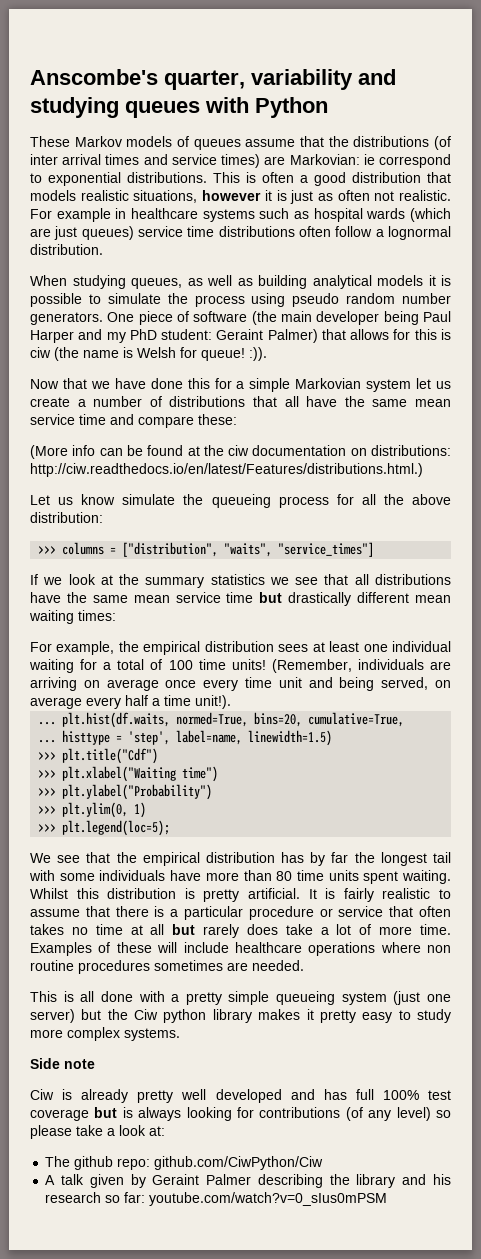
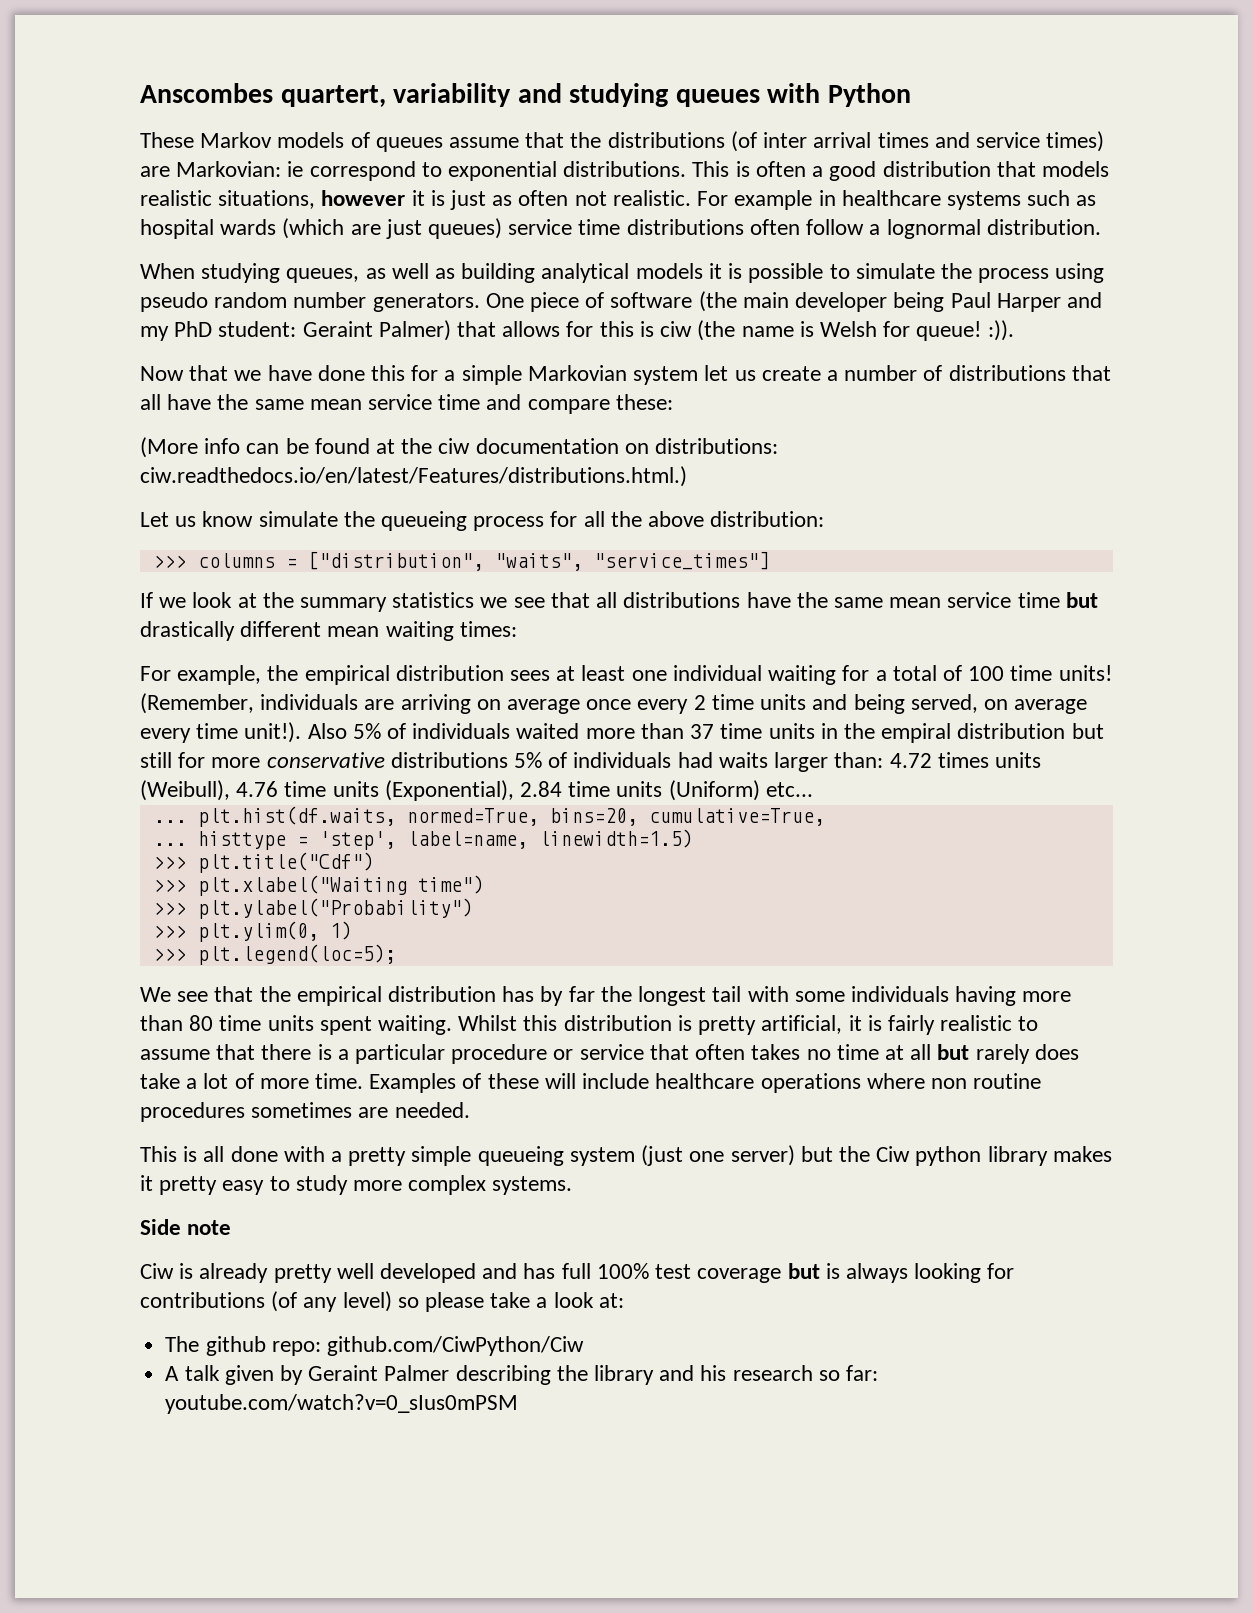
[30,69,245,90] Anscombe's quarter, -> [140,83,386,107] Anscombes quartert,
[30,463,423,477] http://ciw.readthedocs.io/en/latest/Features/distributions.html.) -> [140,466,687,487] ciw.readthedocs.io/en/latest/Features/distributions.html.)
[245,677,302,688] time unit -> [693,694,807,710] 2 time units
[125,695,160,706] half a -> (191, 735) none
(231, 702) none -> [307,723,1104,743] [140,752,1041,772] [140,780,813,801] Also 5% of individuals waited more than 37 time units in the empiral distribution but still for more conservative distributions 5% of individuals had waits larger than: 4.72 times units (Weibull), 4.76 time units (Exponential), 2.84 time units (Uniform) etc...
[170,870,202,881] have -> [955,986,1017,1006] having
[247,888,317,899] artificial. It -> [761,1015,862,1034] artificial, it

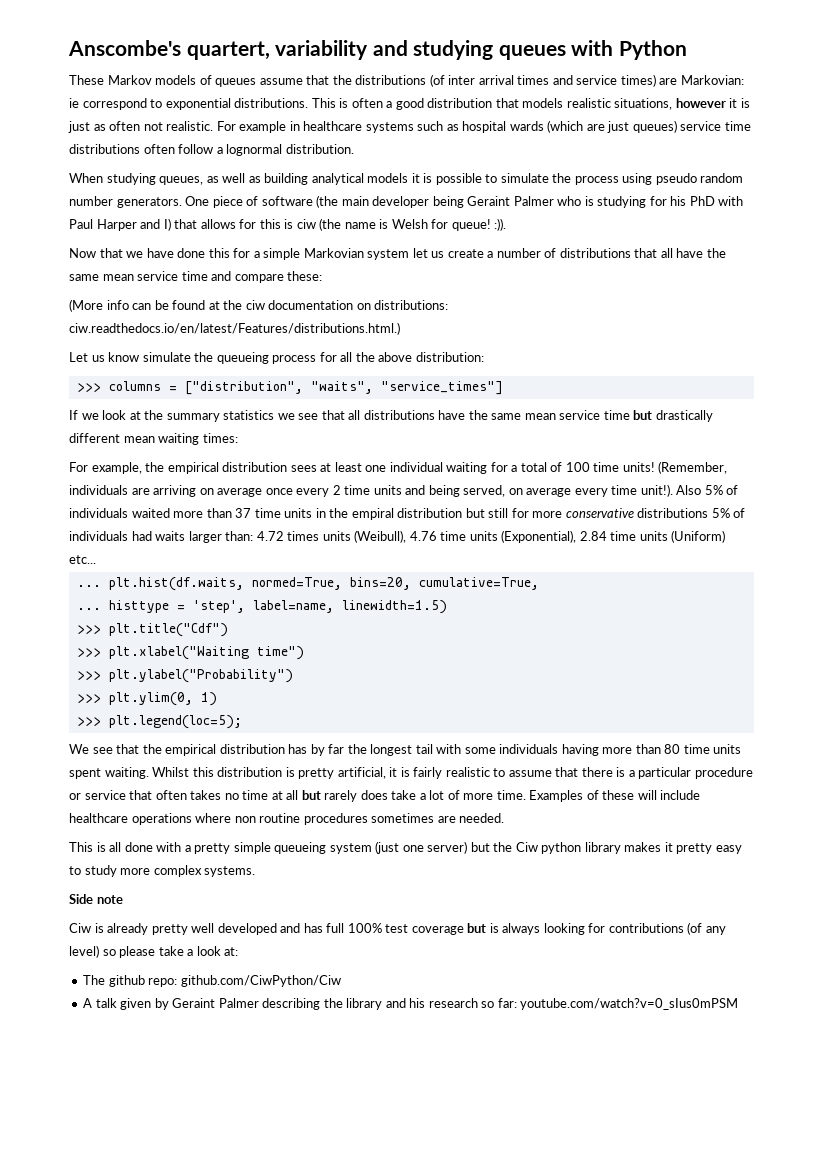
[140,83,273,103] Anscombes -> [68,40,181,56] Anscombe's
[950,292,1102,312] [140,320,451,341] Paul Harper and my PhD student: Geraint Palmer) -> [467,196,744,208] [69,218,171,231] Geraint Palmer who is studying for his PhD with Paul Harper and I)

